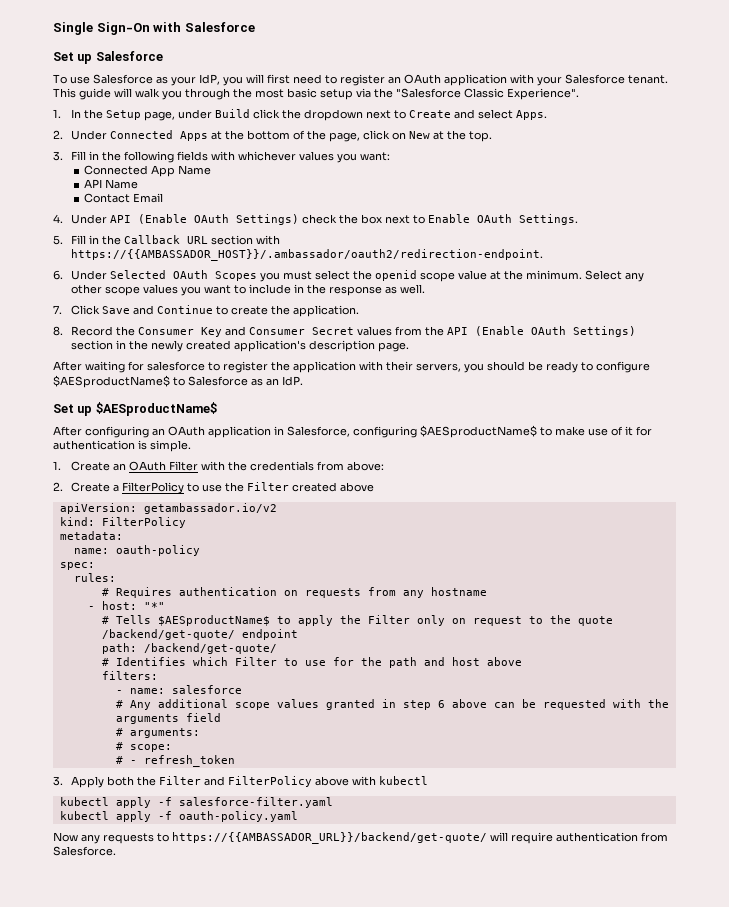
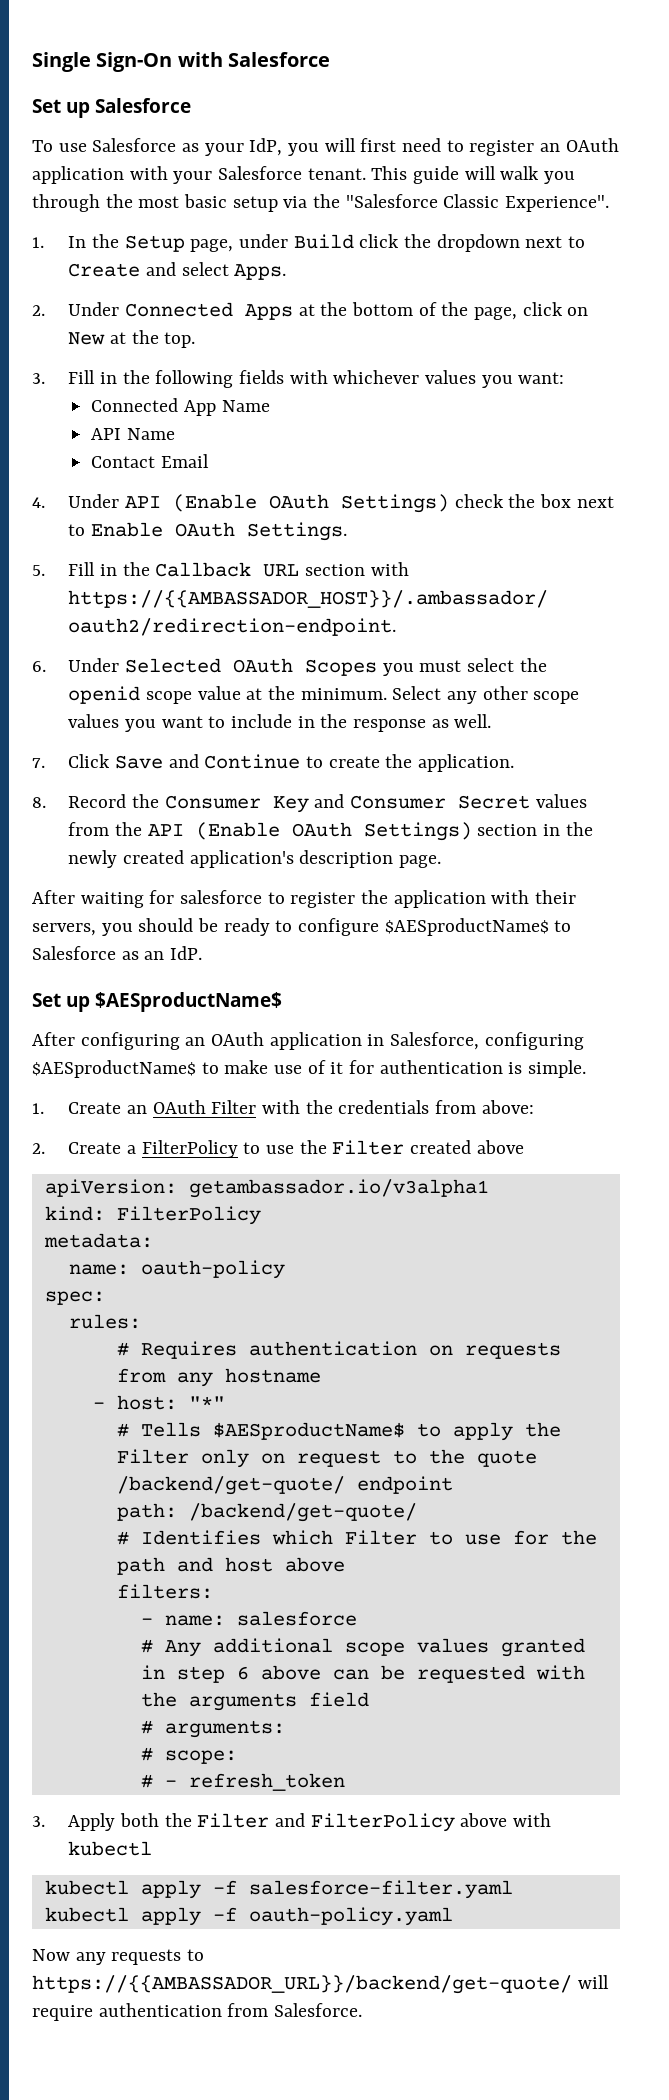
[143,503,277,514] getambassador.io/v2 -> [188,1179,489,1198] getambassador.io/v3alpha1

